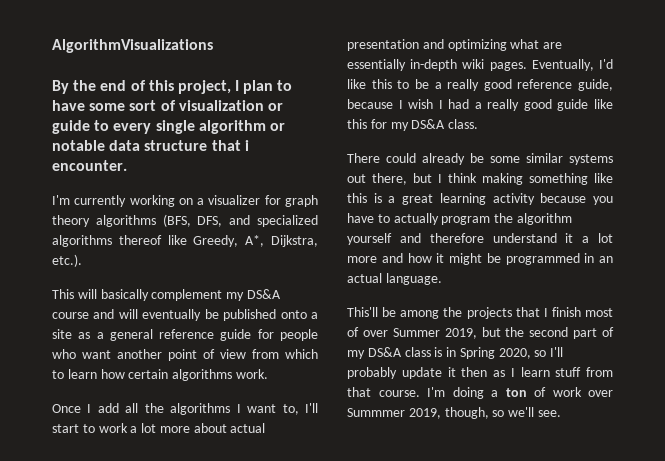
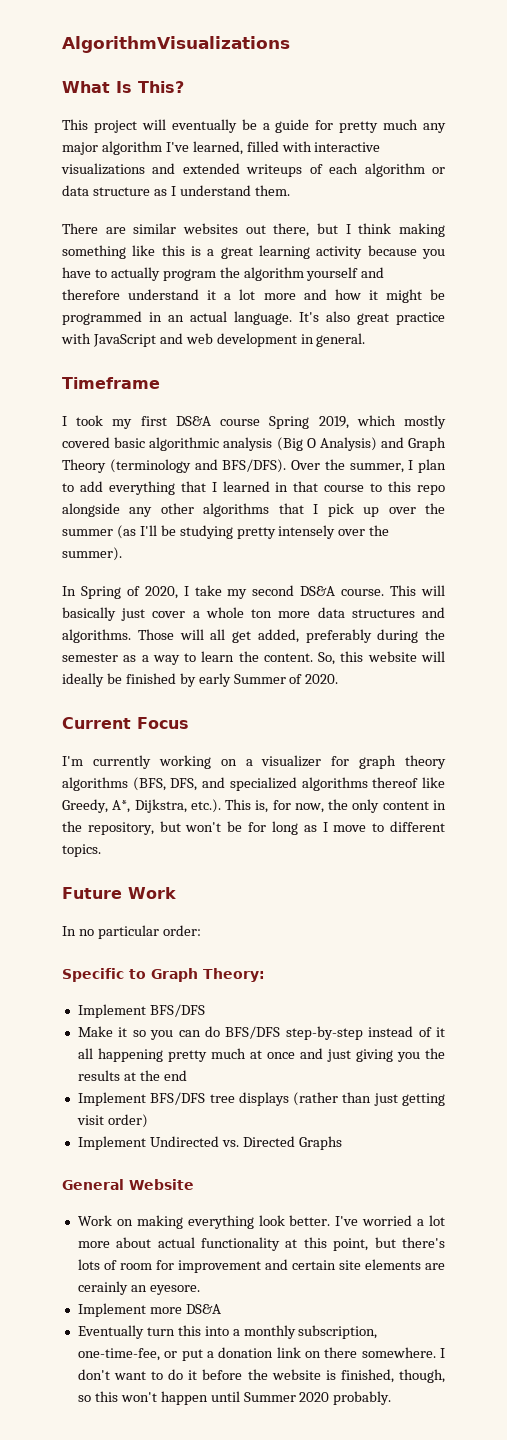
[52,80,293,94] [52,100,283,111] [52,120,285,134] [52,140,249,151] [52,160,127,171] [52,195,318,207] [52,214,318,227] [52,235,318,247] [52,254,82,267] [52,289,281,301] [52,309,318,321] [52,329,318,341] [52,349,318,361] [52,369,268,381] [52,403,319,415] [52,423,266,433] [347,39,563,51] [347,59,613,71] [347,79,613,91] [347,99,613,111] [347,119,479,131] [347,153,613,165] By the end of this project, I plan to have some sort of visualization or guide to every single algorithm or notable data structure that i encounter. // I'm currently working on a visualizer for graph theory algorithms (BFS, DFS, and specialized algorithms thereof like Greedy, A*, Dijkstra, etc.). // This will basically complement my DS&A course and will eventually be published onto a site as a general reference guide for people who want another point of view from which to learn how certain algorithms work. // Once I add all the algorithms I want to, I'll start to work a lot more about actual presentation and optimizing what are essentially in-depth wiki pages. Eventually, I'd like this to be a really good reference guide, because I wish I had a really good guide like this for my DS&A class. // There could already be some similar systems -> [62,81,184,93] [62,119,446,133] [62,141,381,155] [61,163,446,177] [62,185,290,196] [62,223,238,234] What Is This? // This project will eventually be a guide for pretty much any major algorithm I've learned, filled with interactive visualizations and extended writeups of each algorithm or data structure as I understand them. // There are similar websites
[347,307,613,319] [347,327,614,339] [347,347,564,359] [347,367,613,379] [347,387,613,399] [347,407,561,419] // This'll be among the projects that I finish most of over Summer 2019, but the second part of my DS&A class is in Spring 2020, so I'll probably update it then as I learn stuff from that course. I'm doing a ton of work over Summmer 2019, though, so we'll see. -> [299,311,445,325] [61,333,366,347] [62,377,160,389] [62,415,446,429] [62,437,446,451] [62,459,446,473] [62,481,446,495] [62,503,446,517] [62,525,390,539] [62,547,122,561] [62,585,446,599] [62,607,445,621] [62,629,445,643] [62,651,445,665] [62,673,339,687] [62,717,189,729] [62,755,446,769] [62,777,445,791] [62,799,446,813] [62,821,445,835] [62,844,101,857] [62,887,176,899] [62,925,201,939] [62,968,265,982] [77,1004,205,1018] [77,1026,446,1040] [77,1048,445,1062] [77,1070,187,1081] [77,1092,445,1106] [76,1114,148,1128] [77,1136,342,1150] [62,1179,194,1190] [77,1215,445,1229] [77,1237,446,1251] [77,1259,445,1273] [77,1281,200,1295] [77,1303,221,1317] [77,1325,378,1339] [77,1347,446,1361] [77,1369,446,1383] [77,1391,392,1405] It's also great practice with JavaScript and web development in general. // Timeframe // I took my first DS&A course Spring 2019, which mostly covered basic algorithmic analysis (Big O Analysis) and Graph Theory (terminology and BFS/DFS). Over the summer, I plan to add everything that I learned in that course to this repo alongside any other algorithms that I pick up over the summer (as I'll be studying pretty intensely over the summer). // In Spring of 2020, I take my second DS&A course. This will basically just cover a whole ton more data structures and algorithms. Those will all get added, preferably during the semester as a way to learn the content. So, this website will ideally be finished by early Summer of 2020. // Current Focus // I'm currently working on a visualizer for graph theory algorithms (BFS, DFS, and specialized algorithms thereof like Greedy, A*, Dijkstra, etc.). This is, for now, the only content in the repository, but won't be for long as I move to different topics. // Future Work // In no particular order: // Specific to Graph Theory: // Implement BFS/DFS // Make it so you can do BFS/DFS step-by-step instead of it all happening pretty much at once and just giving you the results at the end // Implement BFS/DFS tree displays (rather than just getting visit order) // Implement Undirected vs. Directed Graphs // General Website // Work on making everything look better. I've worried a lot more about actual functionality at this point, but there's lots of room for improvement and certain site elements are cerainly an eyesore. // Implement more DS&A // Eventually turn this into a monthly subscription, one-time-fee, or put a donation link on there somewhere. I don't want to do it before the website is finished, though, so this won't happen until Summer 2020 probably.

